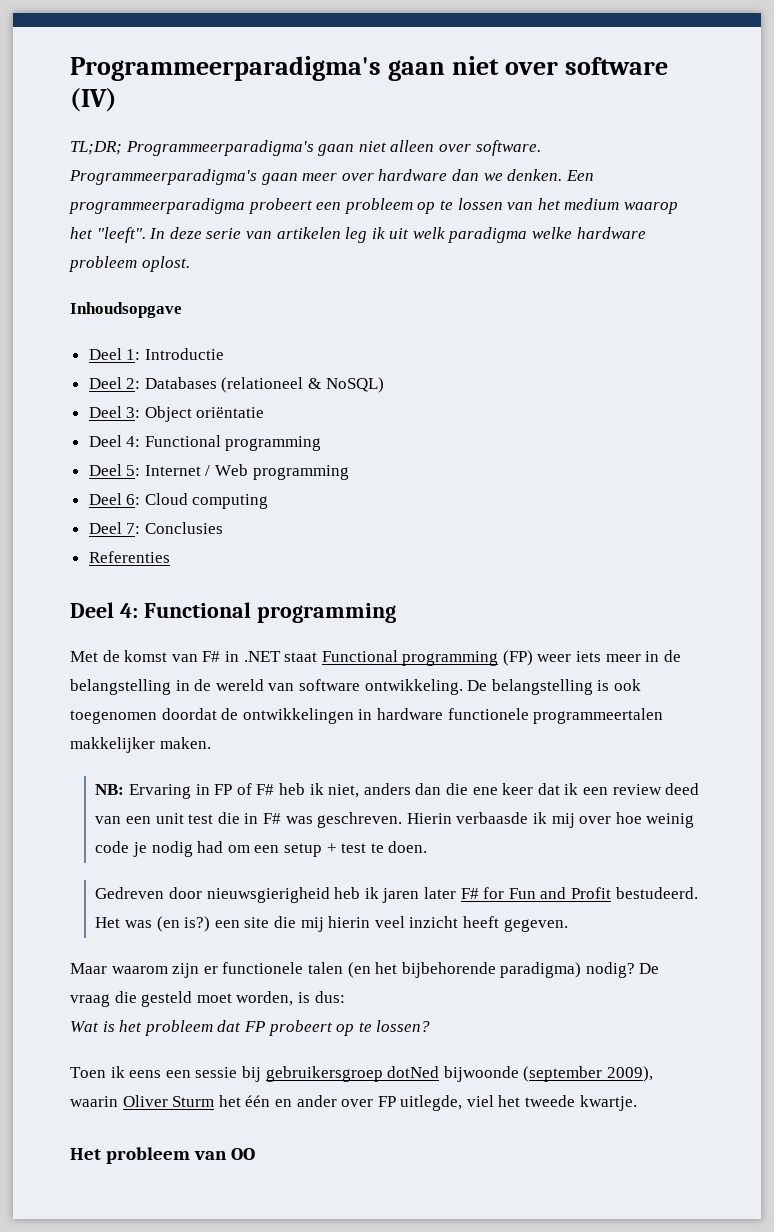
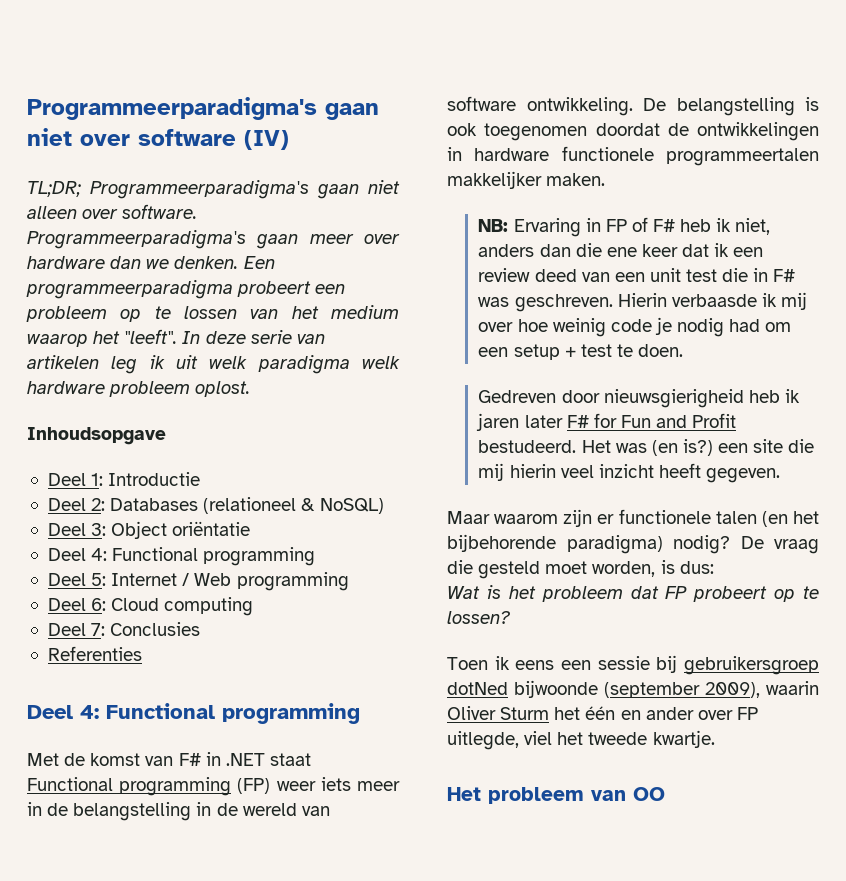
[532,227,573,239] welke -> [361,356,400,369] welk

